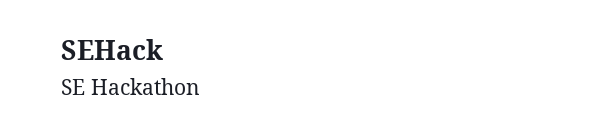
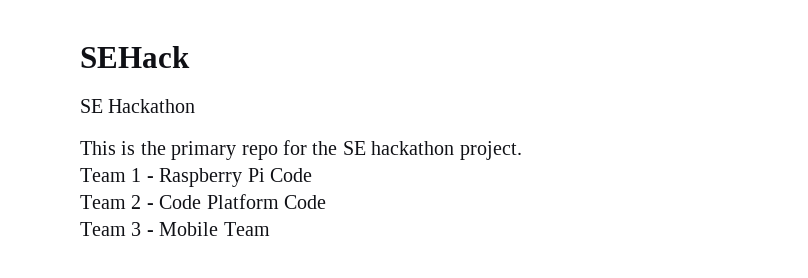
(200, 86) none -> [80,140,522,160] [80,168,312,187] [80,194,326,209] [80,222,270,236] // This is the primary repo for the SE hackathon project. // Team 1 - Raspberry Pi Code // Team 2 - Code Platform Code // Team 3 - Mobile Team

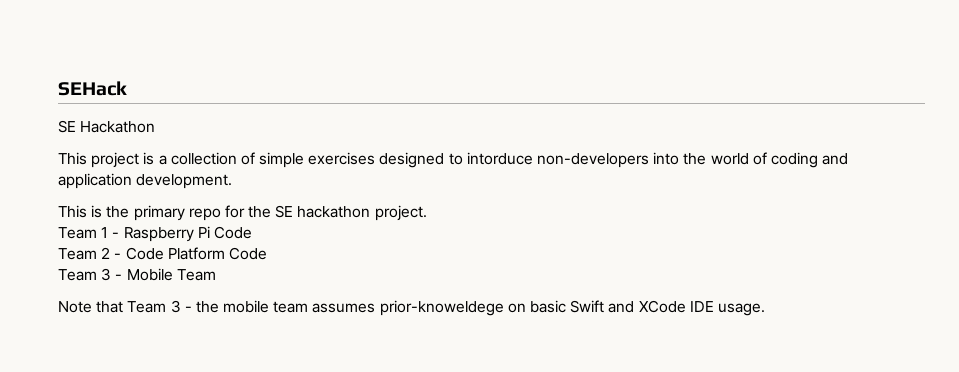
(196, 106) none -> [58,152,849,168] [58,173,233,189] // This project is a collection of simple exercises designed to intorduce non-developers into the world of coding and application development.
(270, 229) none -> [58,300,765,316] // Note that Team 3 - the mobile team assumes prior-knoweldege on basic Swift and XCode IDE usage.

